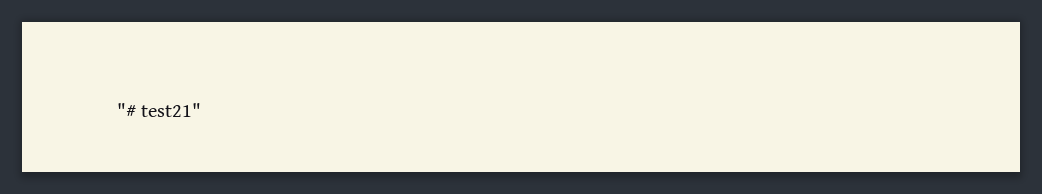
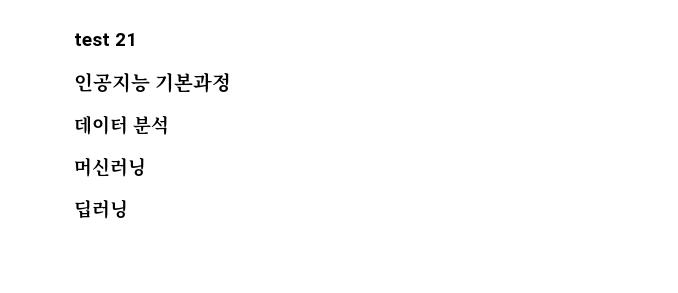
[117,103,202,117] "# test21" -> [74,33,137,46] [74,72,232,93] [74,115,169,135] [74,157,146,177] [74,199,128,219] test 21 // 인공지능 기본과정 // 데이터 분석 // 머신러닝 // 딥러닝

